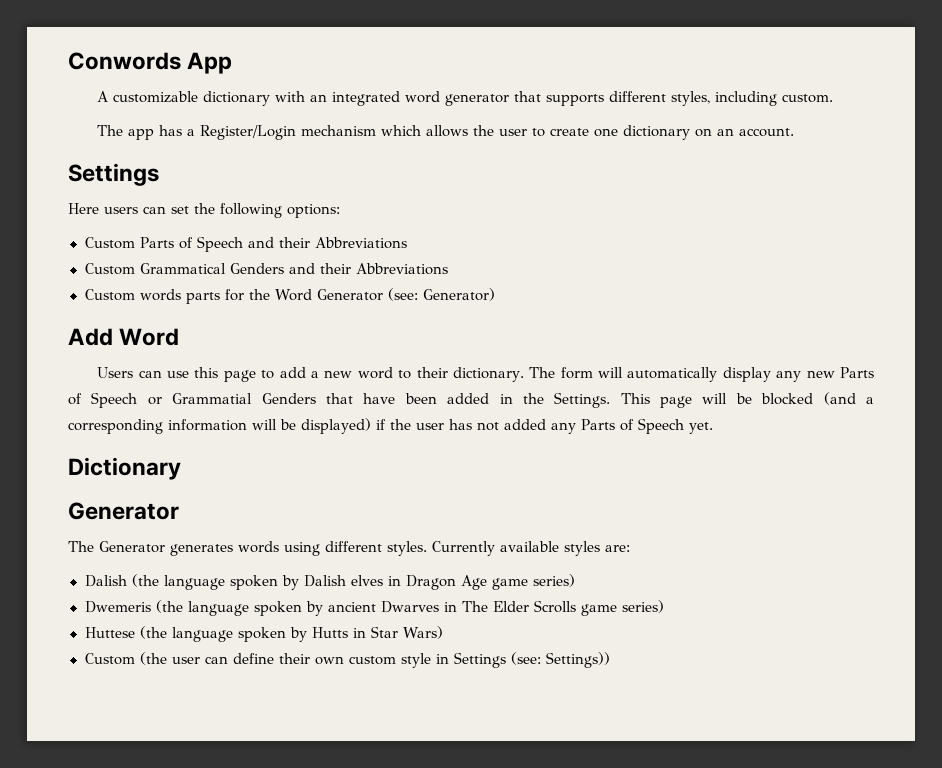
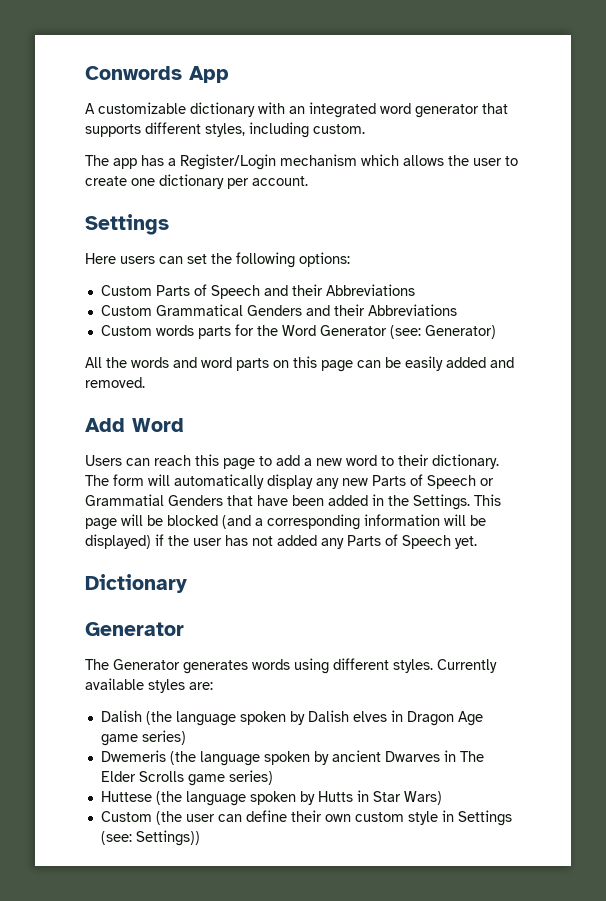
[695,128,735,137] on an -> [227,178,249,189] per
(496, 294) none -> [85,356,514,372] [85,377,145,388] // All the words and word parts on this page can be easily added and removed.
[166,371,189,378] use -> [154,455,191,466] reach

